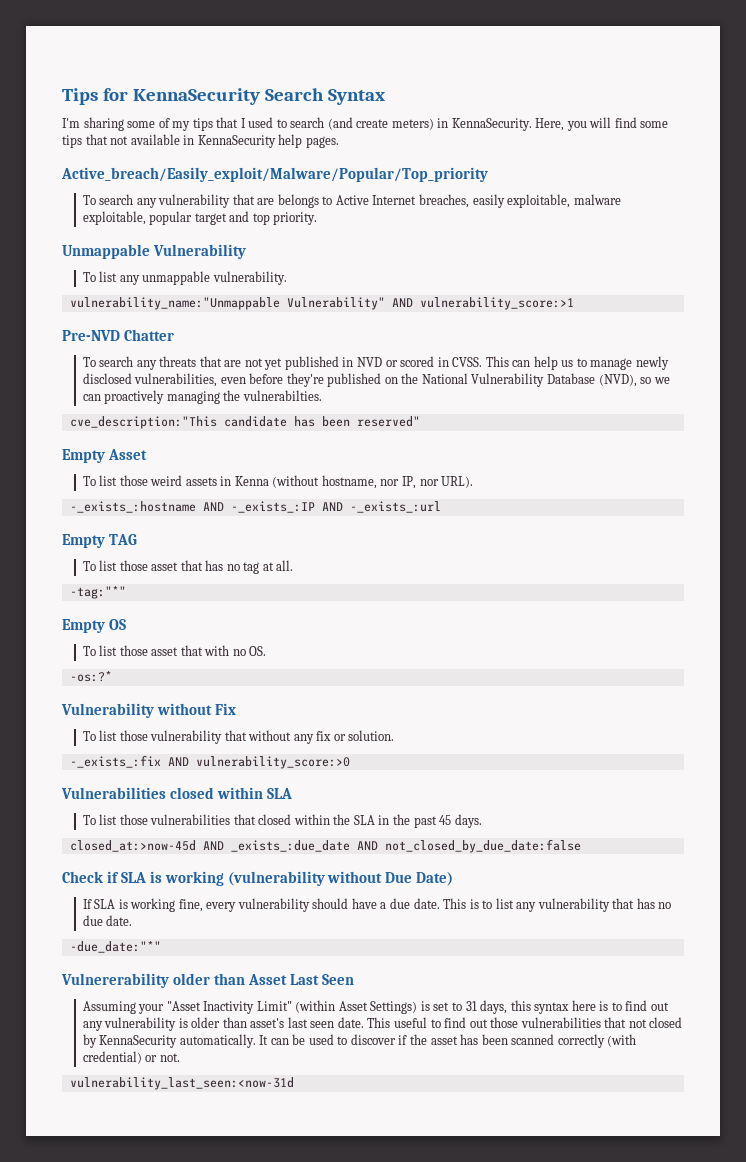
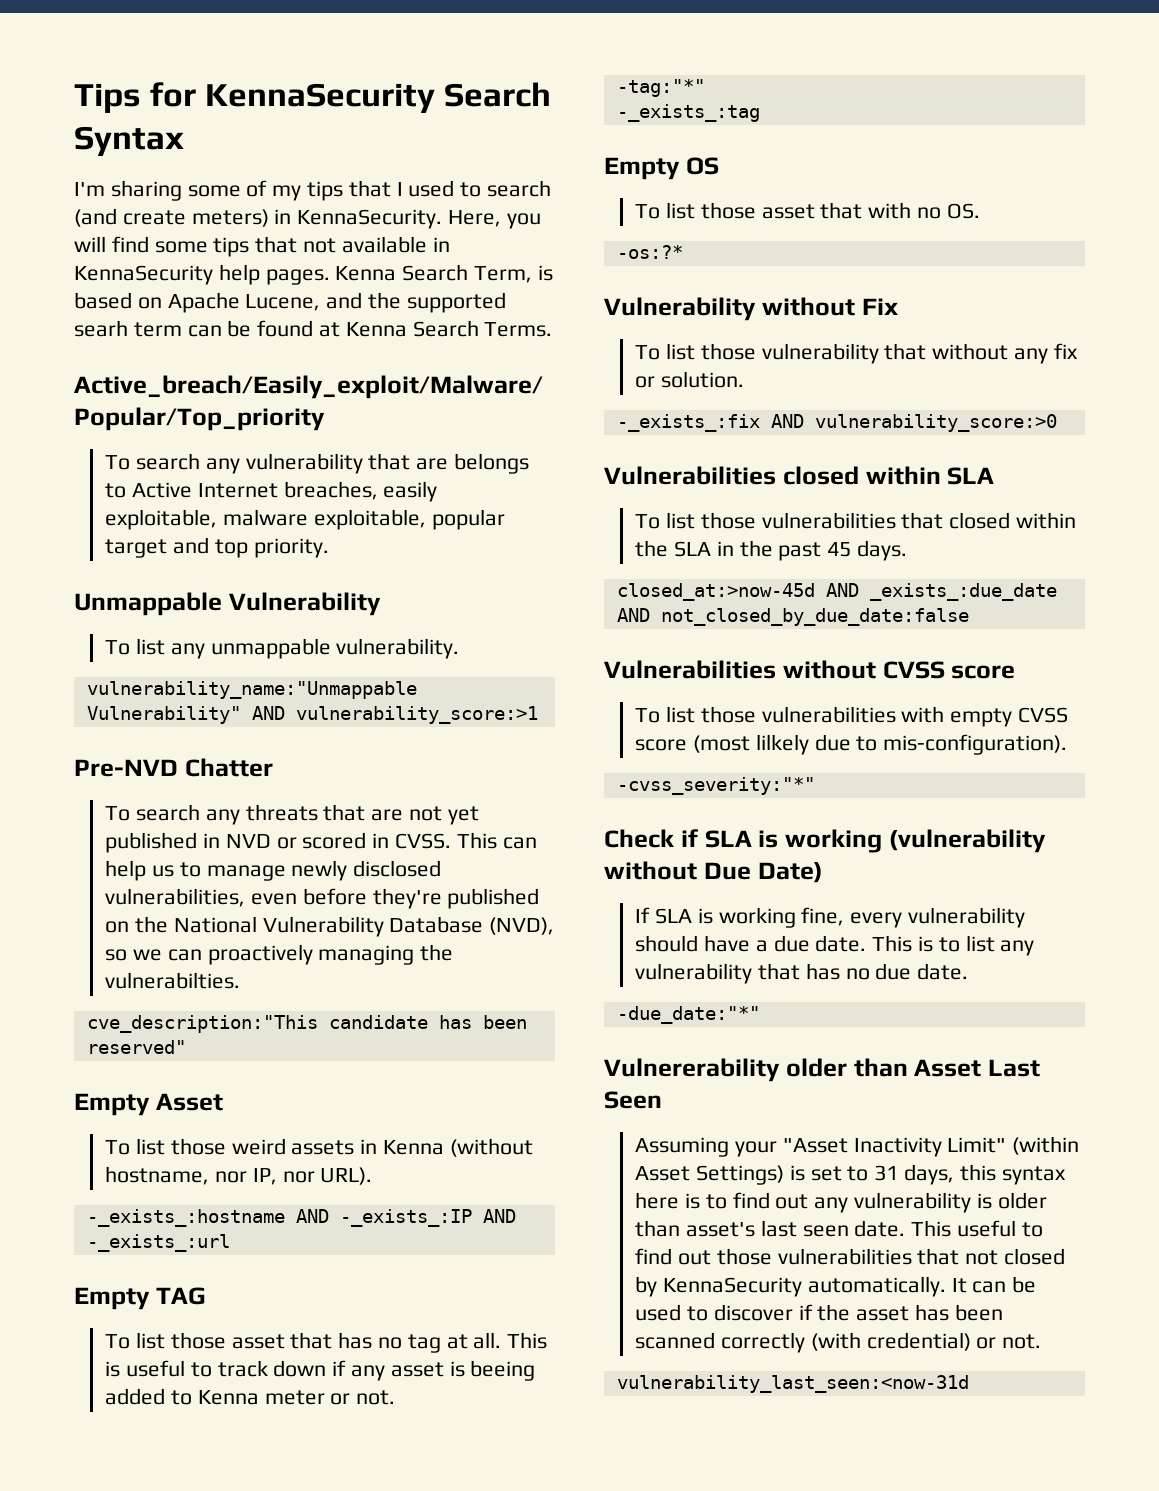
(339, 142) none -> [335,264,553,283] [74,292,506,313] [74,320,553,337] Kenna Search Term, is based on Apache Lucene, and the supported searh term can be found at Kenna Search Terms.
(294, 565) none -> [507,1332,548,1349] [105,1360,536,1381] [105,1388,396,1405] This is useful to track down if any asset is beeing added to Kenna meter or not.
(126, 592) none -> [616,104,760,122] // -_exists_:tag
(581, 846) none -> [604,660,1016,679] [635,706,1068,727] [635,734,1068,755] [616,777,815,795] // Vulnerabilities without CVSS score // To list those vulnerabilities with empty CVSS score (most lilkely due to mis-configuration). // -cvss_severity:"*"

